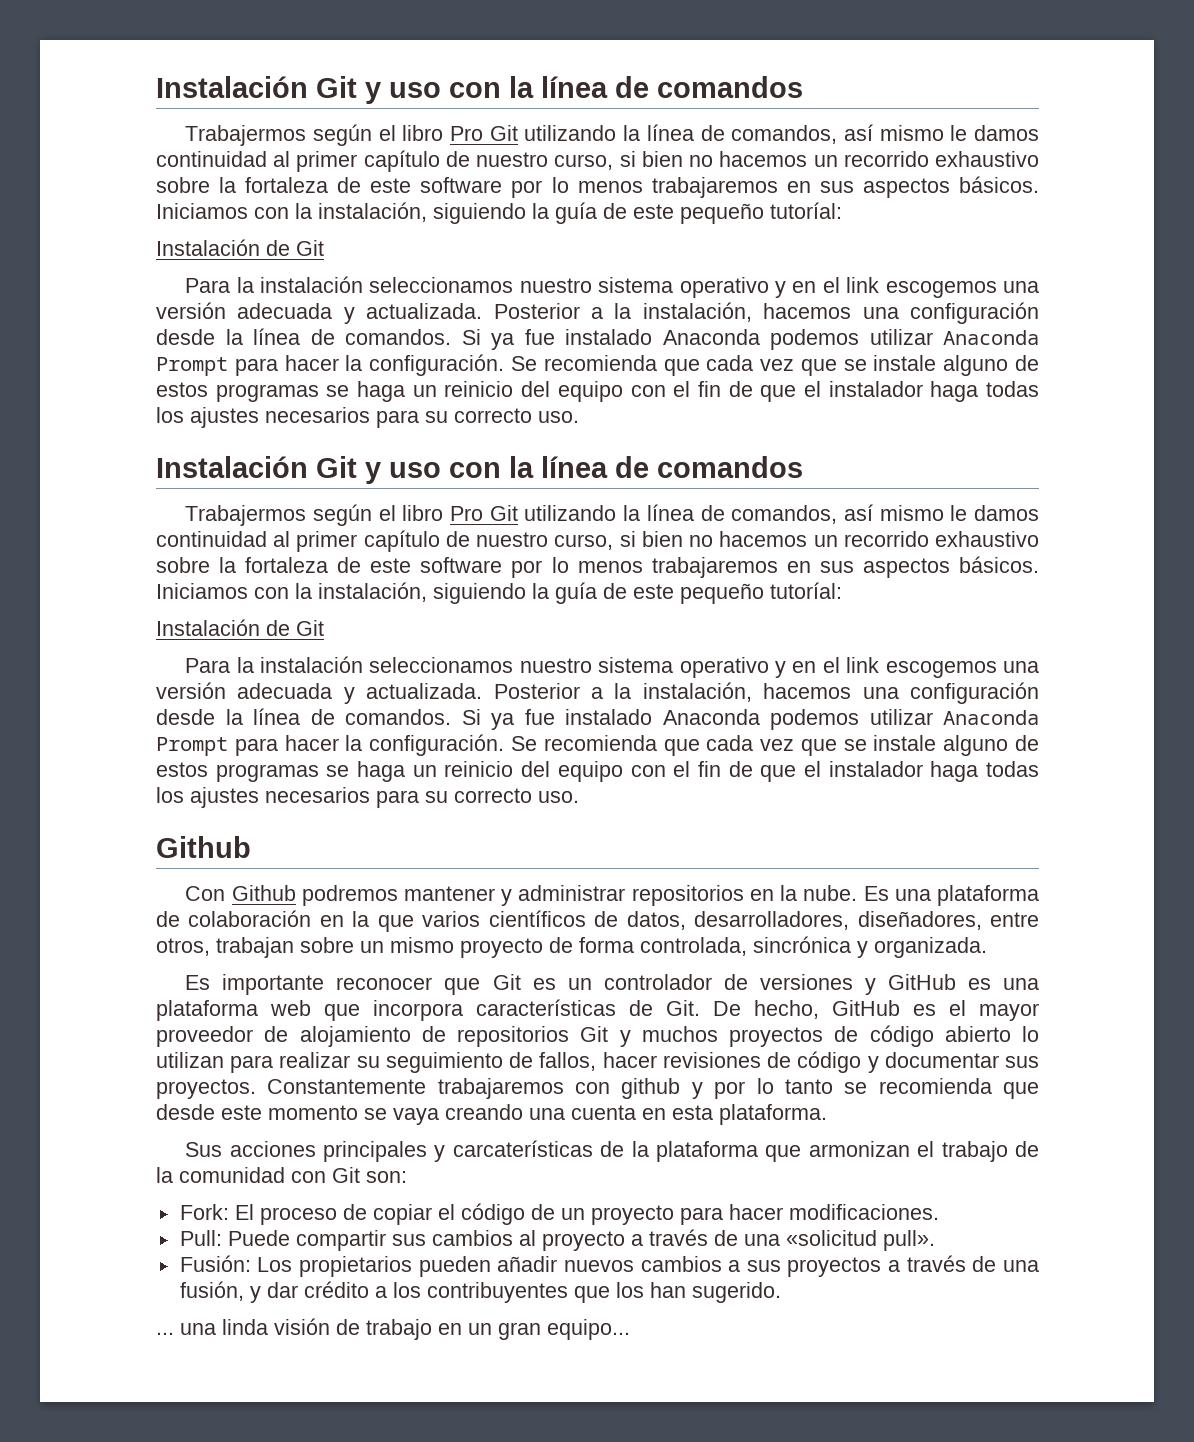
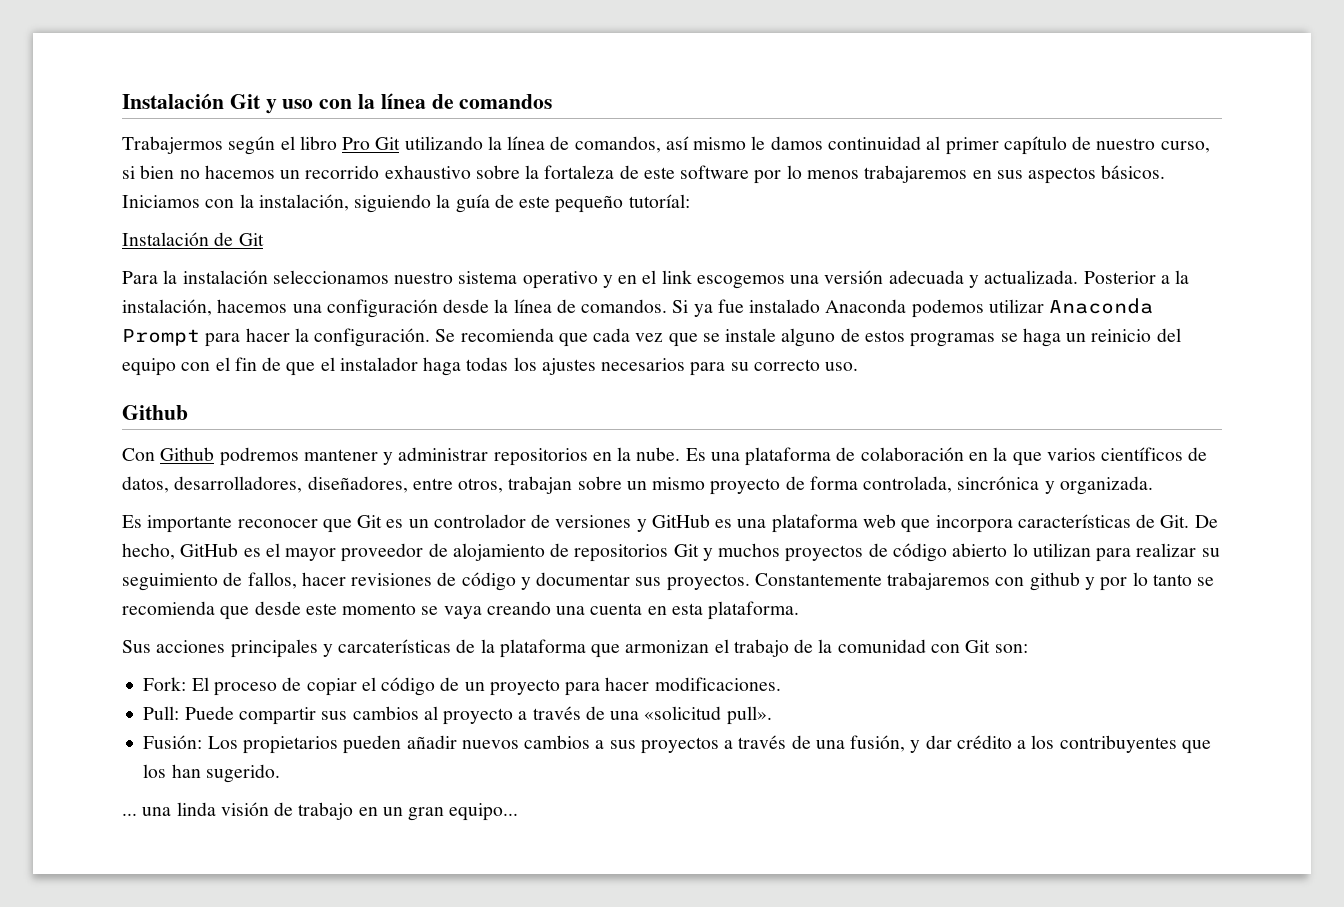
[156,456,803,484] [185,504,1039,526] [156,530,1040,552] [156,556,1039,578] [156,582,842,604] [156,619,324,636] [185,656,1039,678] [156,682,1039,704] [156,708,1039,730] [156,734,1040,756] [156,761,1039,782] [156,787,579,808] // Instalación Git y uso con la línea de comandos // Trabajermos según el libro Pro Git utilizando la línea de comandos, así mismo le damos continuidad al primer capítulo de nuestro curso, si bien no hacemos un recorrido exhaustivo sobre la fortaleza de este software por lo menos trabajaremos en sus aspectos básicos. Iniciamos con la instalación, siguiendo la guía de este pequeño tutoríal: // Instalación de Git // Para la instalación seleccionamos nuestro sistema operativo y en el link escogemos una versión adecuada y actualizada. Posterior a la instalación, hacemos una configuración desde la línea de comandos. Si ya fue instalado Anaconda podemos utilizar Anaconda Prompt para hacer la configuración. Se recomienda que cada vez que se instale alguno de estos programas se haga un reinicio del equipo con el fin de que el instalador haga todas los ajustes necesarios para su correcto uso. -> (859, 366) none

